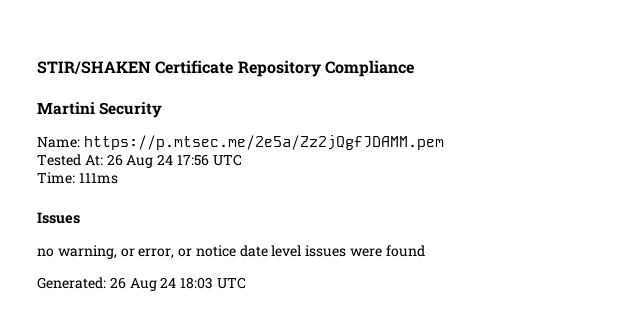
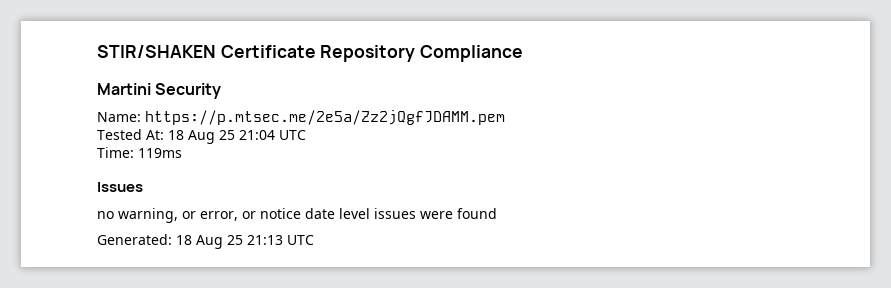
[106,154,209,168] 26 Aug 24 17:56 -> [168,130,275,144] 18 Aug 25 21:04
[78,173,118,184] 111ms -> [138,148,182,158] 119ms
[109,277,214,291] 26 Aug 24 18:03 -> [176,235,283,249] 18 Aug 25 21:13

